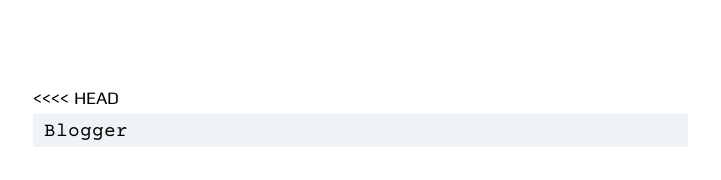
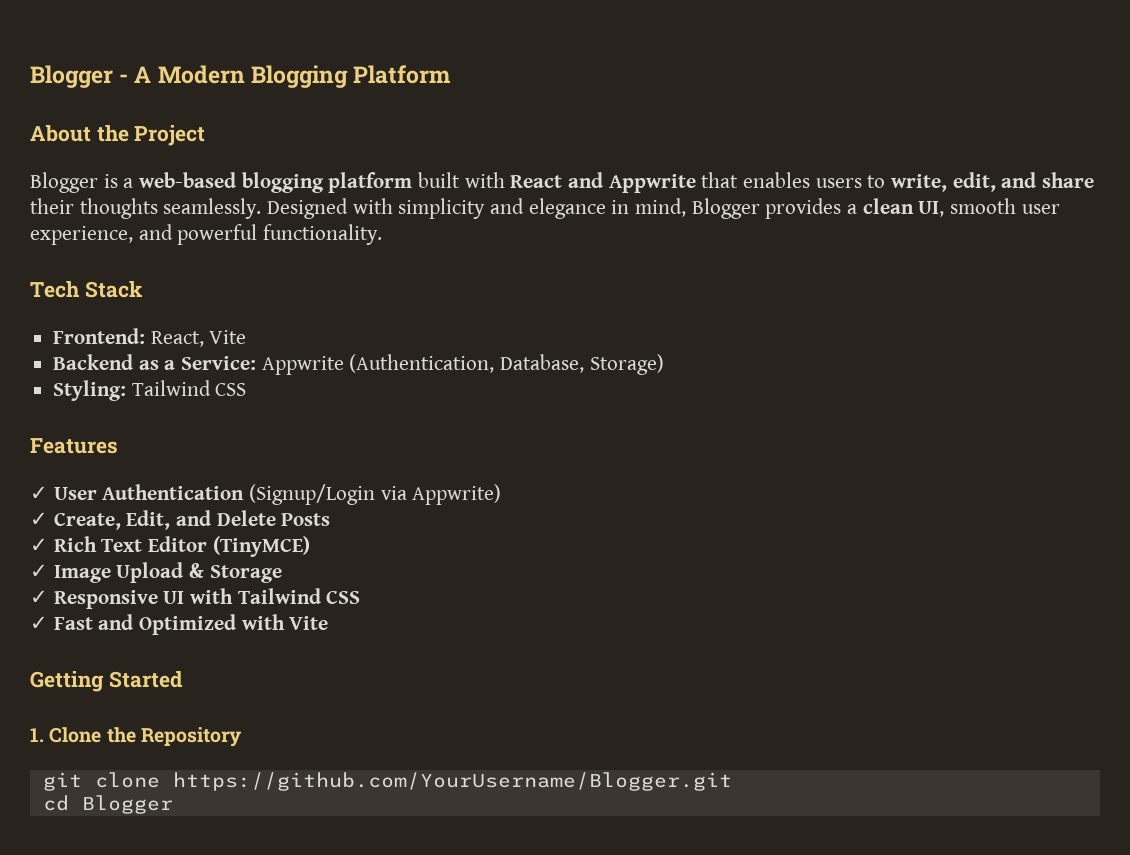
[33,92,119,104] <<<< HEAD // -> [30,65,452,88] [30,125,206,146] [30,172,1095,193] [30,198,1060,219] [30,224,383,245] [30,281,143,298] [53,328,247,347] [53,354,664,375] [53,380,247,401] [30,438,118,454] [30,484,502,505] [30,510,331,530] [30,536,310,557] [30,562,282,583] [30,588,361,609] [30,614,329,635] [30,671,183,692] [30,727,242,747] [42,772,732,791] [42,795,69,811] Blogger - A Modern Blogging Platform // About the Project // Blogger is a web-based blogging platform built with React and Appwrite that enables users to write, edit, and share their thoughts seamlessly. Designed with simplicity and elegance in mind, Blogger provides a clean UI, smooth user experience, and powerful functionality. // Tech Stack // Frontend: React, Vite // Backend as a Service: Appwrite (Authentication, Database, Storage) // Styling: Tailwind CSS // Features // ✓ User Authentication (Signup/Login via Appwrite) // ✓ Create, Edit, and Delete Posts // ✓ Rich Text Editor (TinyMCE) // ✓ Image Upload & Storage // ✓ Responsive UI with Tailwind CSS // ✓ Fast and Optimized with Vite // Getting Started // 1. Clone the Repository // git clone https://github.com/YourUsername/Blogger.git // cd

